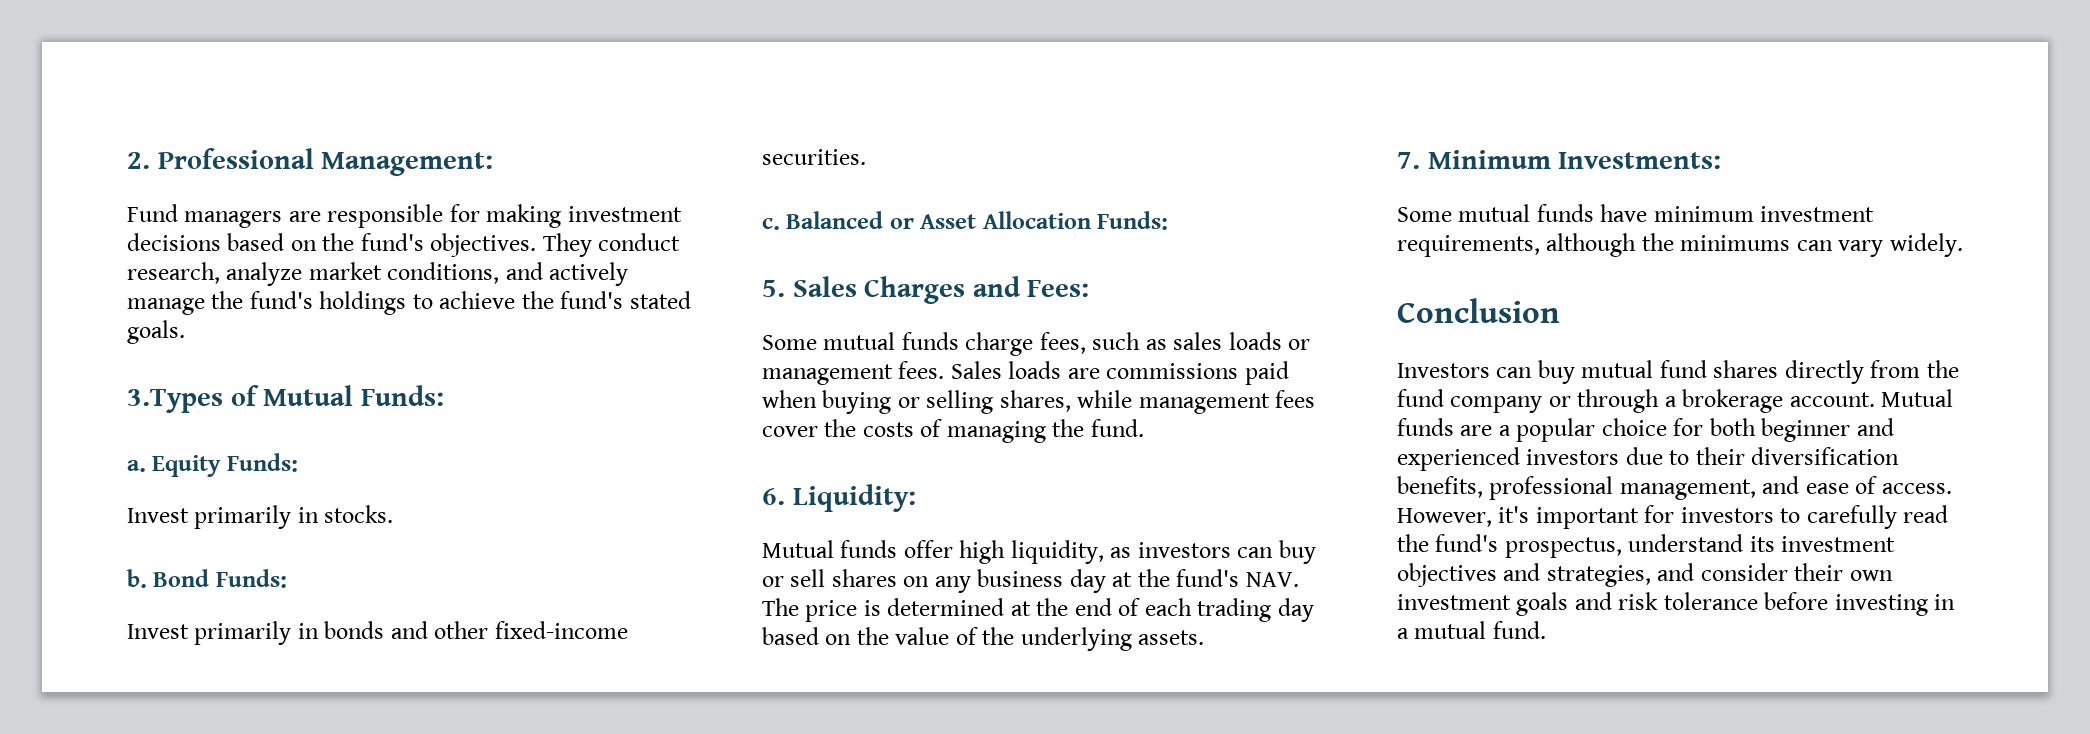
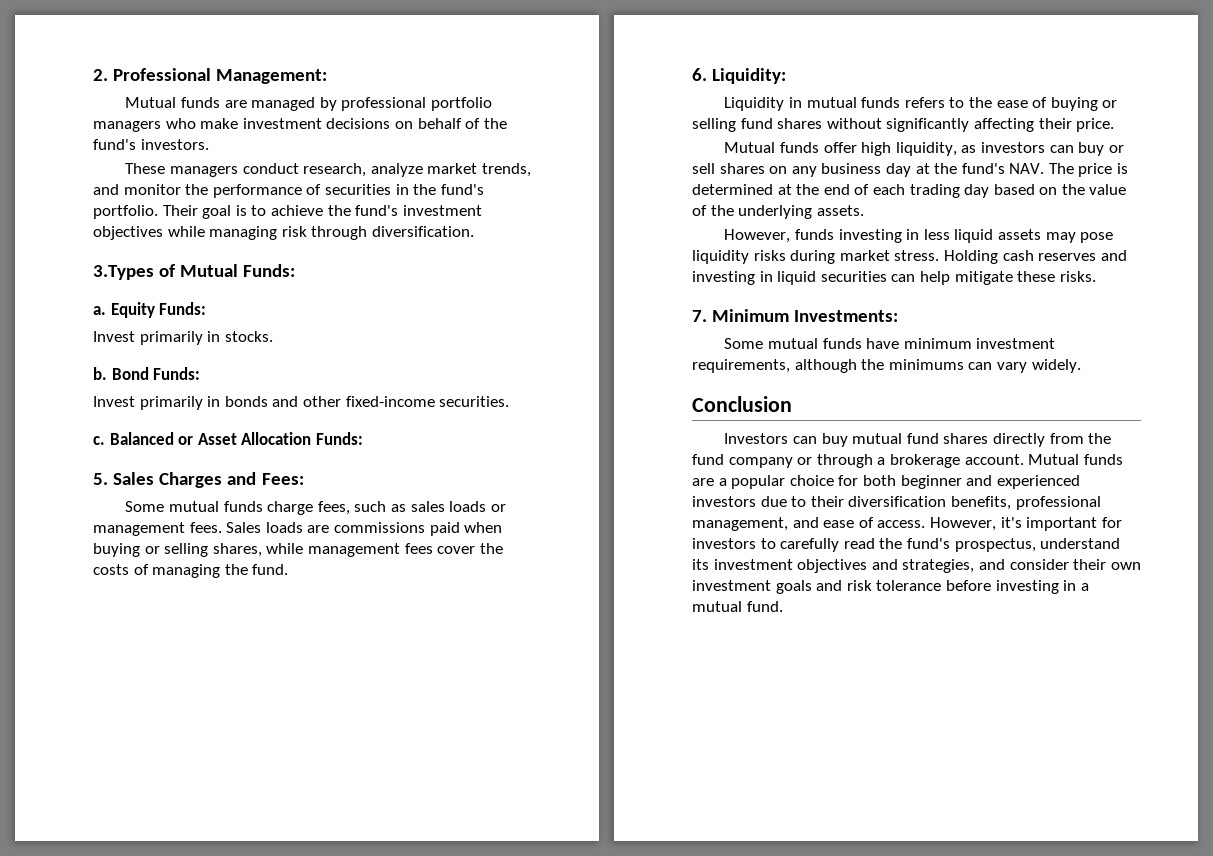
[127,204,682,228] [127,233,681,257] [127,262,629,286] [127,291,691,315] [127,320,185,344] Fund managers are responsible for making investment decisions based on the fund's objectives. They conduct research, analyze market conditions, and actively manage the fund's holdings to achieve the fund's stated goals. -> [125,97,492,111] [93,118,507,132] [93,139,209,150] [125,163,531,177] [93,184,484,198] [93,205,482,219] [93,226,474,240] Mutual funds are managed by professional portfolio managers who make investment decisions on behalf of the fund's investors. // These managers conduct research, analyze market trends, and monitor the performance of securities in the fund's portfolio. Their goal is to achieve the fund's investment objectives while managing risk through diversification.
(916, 498) none -> [724,97,1118,111] [692,118,1115,132] // Liquidity in mutual funds refers to the ease of buying or selling fund shares without significantly affecting their price.
(1205, 637) none -> [724,229,1114,243] [692,250,1127,264] [692,271,1096,285] // However, funds investing in less liquid assets may pose liquidity risks during market stress. Holding cash reserves and investing in liquid securities can help mitigate these risks.

